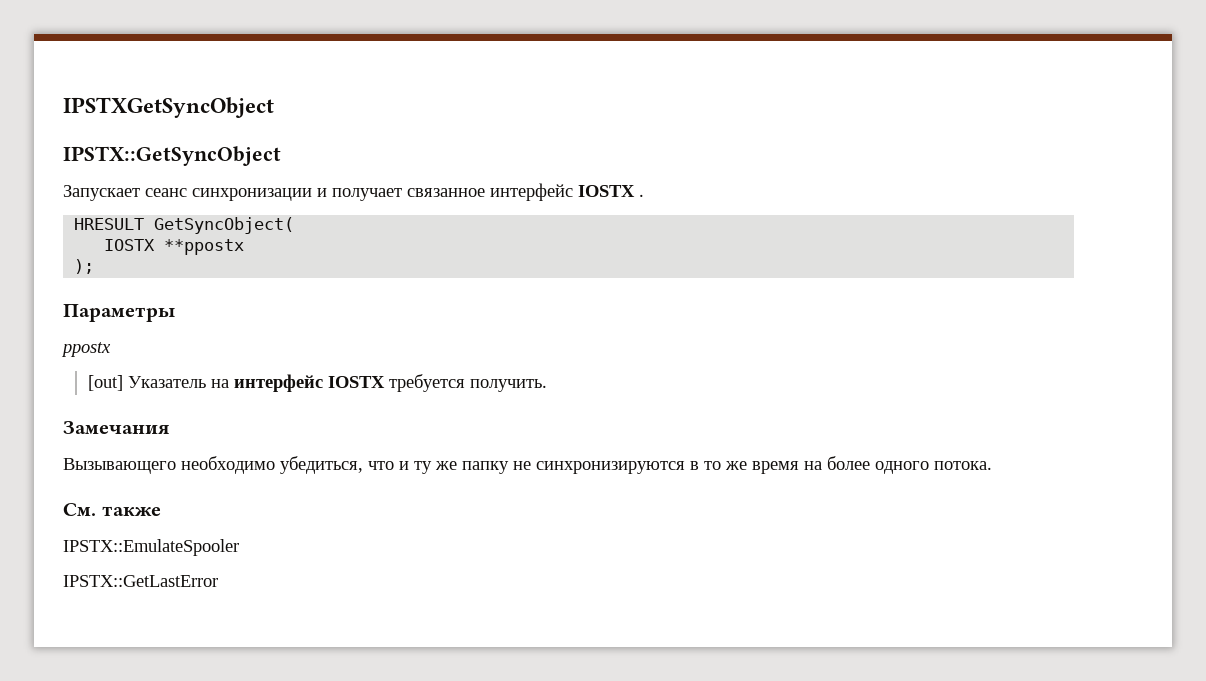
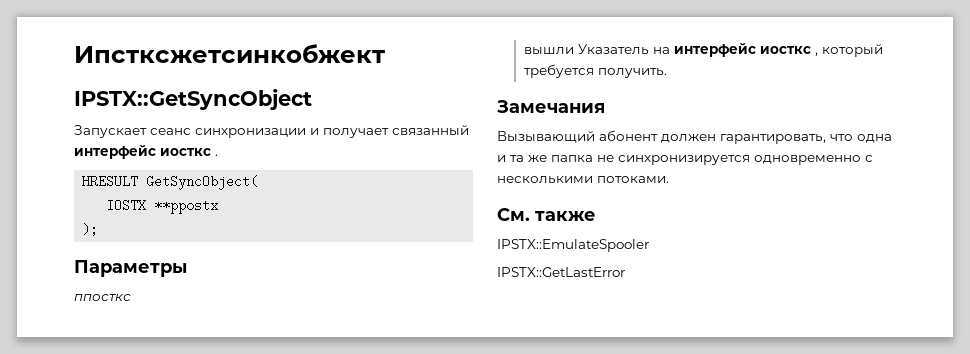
[63,97,274,118] IPSTXGetSyncObject -> [74,44,385,63] Ипстксжетсинкобжект
[407,183,635,201] связанное интерфейс IOSTX -> [392,125,469,136] [74,145,211,159] связанный интерфейс иосткс
[61,342,111,357] [87,375,123,391] ppostx // [out] -> [74,294,131,301] [523,47,574,55] ппосткс // вышли
[327,376,385,388] IOSTX -> [759,44,883,57] иосткс , который
[63,456,992,474] Вызывающего необходимо убедиться, что и ту же папку не синхронизируются в то же время на более одного потока. -> [497,130,892,144] [497,155,873,165] [497,176,669,184] Вызывающий абонент должен гарантировать, что одна и та же папка не синхронизируется одновременно с несколькими потоками.

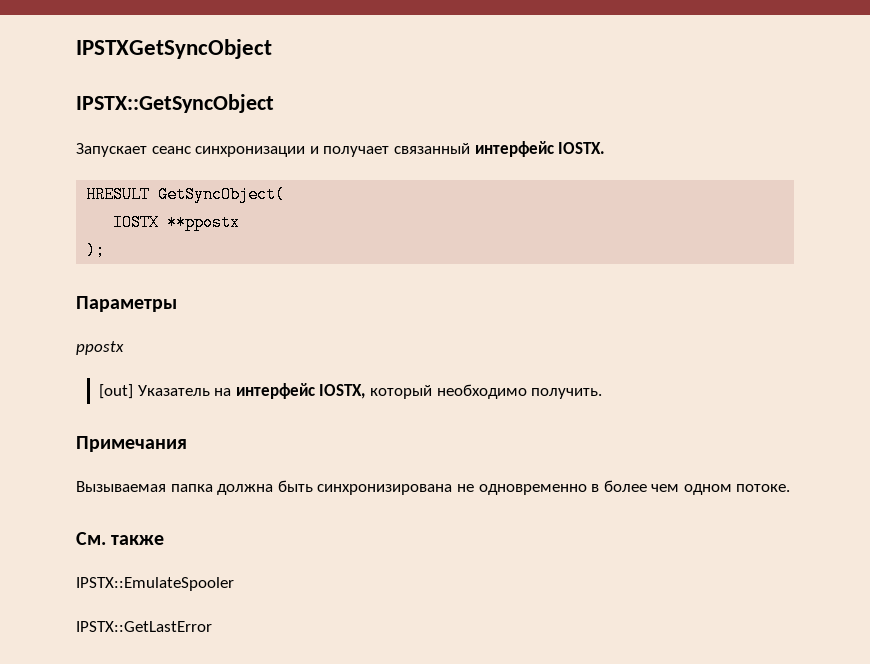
[74,44,385,63] Ипстксжетсинкобжект -> [76,39,272,59] IPSTXGetSyncObject
[160,148,218,156] иосткс . -> [558,142,606,154] IOSTX.
[74,294,131,301] [523,47,574,55] ппосткс // вышли -> [76,341,124,355] [99,384,134,399] ppostx // [out]
[759,44,883,57] [523,64,667,78] [497,100,605,113] [497,130,892,144] [497,155,873,165] [497,176,669,184] иосткс , который требуется получить. // Замечания // Вызывающий абонент должен гарантировать, что одна и та же папка не синхронизируется одновременно с несколькими потоками. -> [319,384,603,399] [76,436,187,452] [76,480,791,495] IOSTX, который необходимо получить. // Примечания // Вызываемая папка должна быть синхронизирована не одновременно в более чем одном потоке.

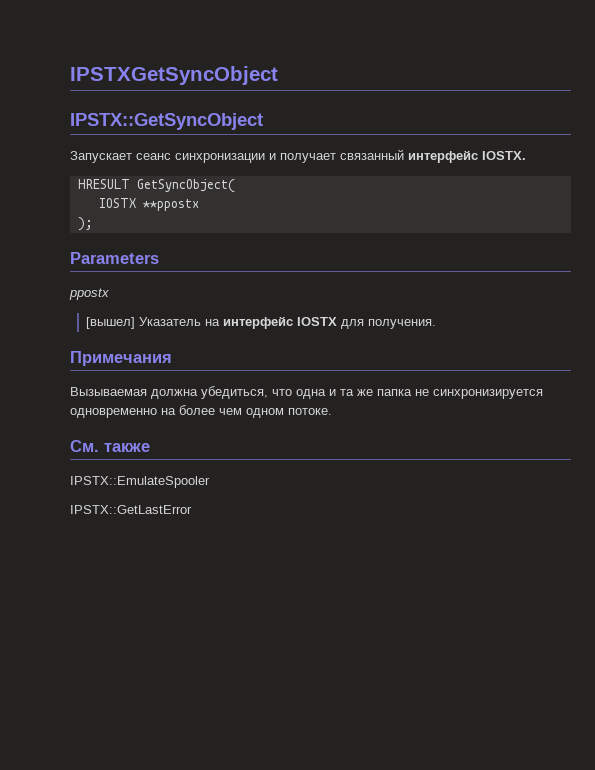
[76,296,177,312] Параметры -> [70,252,159,264] Parameters
[99,384,134,399] [out] -> [86,317,136,329] [вышел]
[319,384,603,399] [76,436,187,452] [76,480,600,495] IOSTX, который необходимо получить. // Примечания // Вызываемая папка должна быть синхронизирована не одновременно в -> [297,317,437,329] [70,351,172,366] [70,386,543,399] [70,408,176,418] IOSTX для получения. // Примечания // Вызываемая должна убедиться, что одна и та же папка не синхронизируется одновременно на

